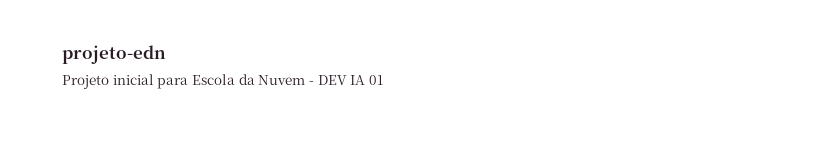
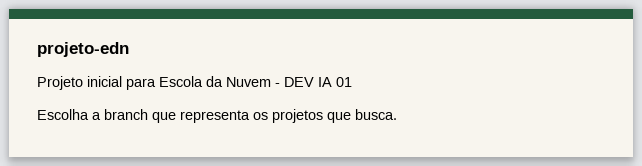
(383, 80) none -> [37,109,397,123] // Escolha a branch que representa os projetos que busca.

